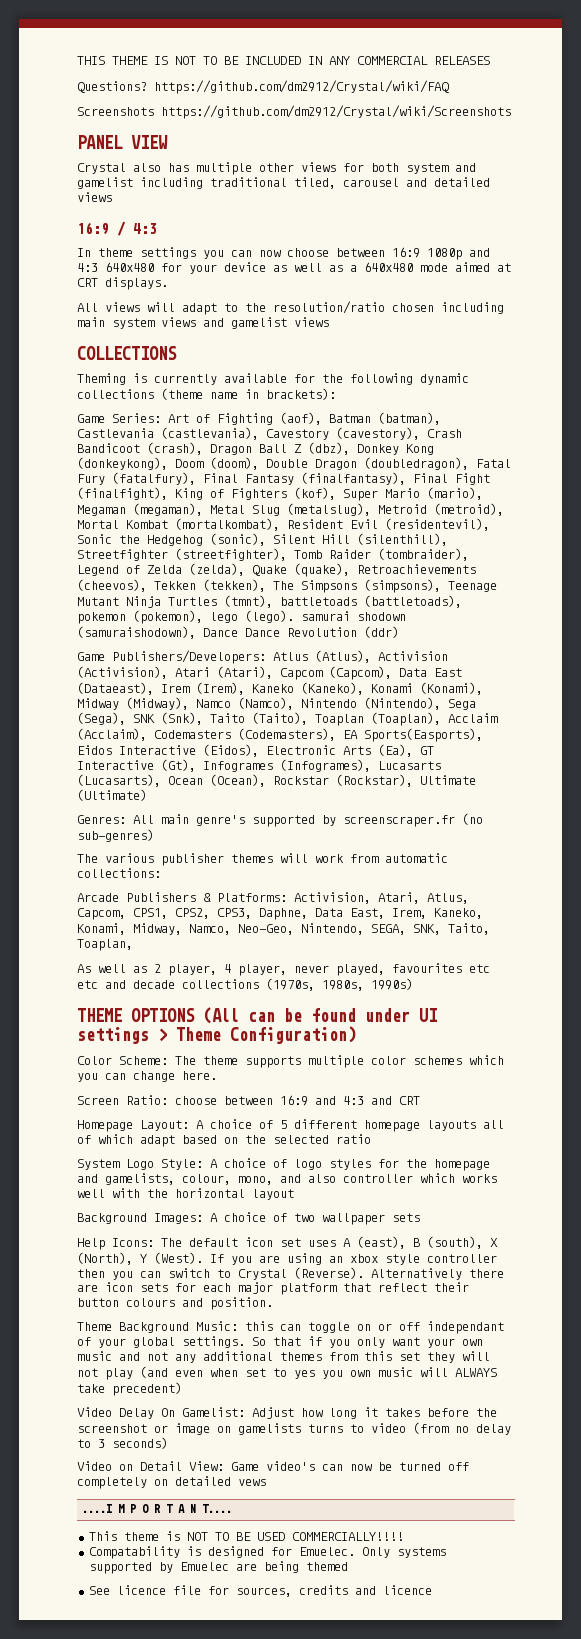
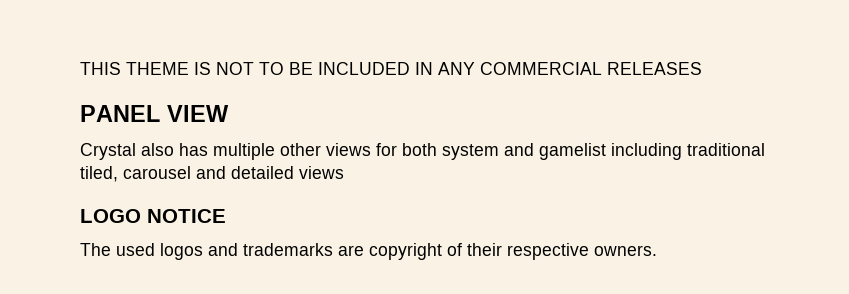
[77,80,449,94] [77,105,511,119] // Questions? https://github.com/dm2912/Crystal/wiki/FAQ // Screenshots https://github.com/dm2912/Crystal/wiki/Screenshots -> (702, 68) none
[77,221,157,236] [77,247,490,260] [77,262,511,274] [77,277,168,290] [77,301,504,315] [77,317,329,329] [77,346,177,360] [77,373,469,385] [77,388,336,400] [77,412,441,425] [77,427,462,440] [77,442,434,455] [77,457,511,470] [77,472,490,485] [77,487,483,501] [77,503,504,516] [77,518,490,531] [77,533,448,546] [77,548,469,561] [77,563,476,577] [77,579,497,593] [77,595,462,608] [77,610,406,624] [77,626,399,639] [77,650,448,664] [77,666,462,680] [77,682,483,695] [77,697,476,710] [77,712,498,726] [77,728,483,742] [77,744,434,757] [77,759,441,772] [77,774,476,787] [77,789,147,801] [77,813,483,827] [77,829,154,842] [77,853,448,866] [77,868,161,878] [77,892,469,904] [77,908,483,920] [77,923,490,935] [77,939,133,951] [77,963,490,976] [77,978,413,991] [77,1007,437,1024] [77,1026,356,1044] [77,1055,504,1068] [77,1071,217,1082] [77,1095,420,1106] [77,1119,504,1132] [77,1134,371,1147] [77,1158,490,1171] [77,1173,497,1185] [77,1188,294,1200] [77,1212,420,1225] [77,1236,498,1250] [77,1252,497,1265] [77,1267,504,1280] [77,1282,469,1295] [77,1297,273,1310] [77,1321,504,1334] [77,1336,483,1348] [77,1351,490,1363] [77,1366,497,1380] [77,1382,182,1396] [77,1407,497,1419] [77,1422,511,1435] [77,1437,168,1449] [77,1461,469,1471] [77,1476,266,1489] [82,1504,233,1513] [88,1531,404,1541] [88,1546,446,1559] [88,1561,348,1574] [88,1585,432,1597] 16:9 / 4:3 // In theme settings you can now choose between 16:9 1080p and 4:3 640x480 for your device as well as a 640x480 mode aimed at CRT displays. // All views will adapt to the resolution/ratio chosen including main system views and gamelist views // COLLECTIONS // Theming is currently available for the following dynamic collections (theme name in brackets): // Game Series: Art of Fighting (aof), Batman (batman), Castlevania (castlevania), Cavestory (cavestory), Crash Bandicoot (crash), Dragon Ball Z (dbz), Donkey Kong (donkeykong), Doom (doom), Double Dragon (doubledragon), Fatal Fury (fatalfury), Final Fantasy (finalfantasy), Final Fight (finalfight), King of Fighters (kof), Super Mario (mario), Megaman (megaman), Metal Slug (metalslug), Metroid (metroid), Mortal Kombat (mortalkombat), Resident Evil (residentevil), Sonic the Hedgehog (sonic), Silent Hill (silenthill), Streetfighter (streetfighter), Tomb Raider (tombraider), Legend of Zelda (zelda), Quake (quake), Retroachievements (cheevos), Tekken (tekken), The Simpsons (simpsons), Teenage Mutant Ninja Turtles (tmnt), battletoads (battletoads), pokemon (pokemon), lego (lego). samurai shodown (samuraishodown), Dance Dance Revolution (ddr) // Game Publishers/Developers: Atlus (Atlus), Activision (Activision), Atari (Atari), Capcom (Capcom), Data East (Dataeast), Irem (Irem), Kaneko (Kaneko), Konami (Konami), Midway (Midway), Namco (Namco), Nintendo (Nintendo), Sega (Sega), SNK (Snk), Taito (Taito), Toaplan (Toaplan), Acclaim (Acclaim), Codemasters (Codemasters), EA Sports(Easports), Eidos Interactive (Eidos), Electronic Arts (Ea), GT Interactive (Gt), Infogrames (Infogrames), Lucasarts (Lucasarts), Ocean (Ocean), Rockstar (Rockstar), Ultimate (Ultimate) // Genres: All main genre's supported by screenscraper.fr (no sub-genres) // The various publisher themes will work from automatic collections: // Arcade Publishers & Platforms: Activision, Atari, Atlus, Capcom, CPS1, CPS2, CPS3, Daphne, Data East, Irem, Kaneko, Konami, Midway, Namco, Neo-Geo, Nintendo, SEGA, SNK, Taito, Toaplan, // As well as 2 player, 4 player, never played, favourites etc etc and decade collections (1970s, 1980s, 1990s) // THEME OPTIONS (All can be found under UI settings > Theme Configuration) // Color Scheme: The theme supports multiple color schemes which you can change here. // Screen Ratio: choose between 16:9 and 4:3 and CRT // Homepage Layout: A choice of 5 different homepage layouts all of which adapt based on the selected ratio // System Logo Style: A choice of logo styles for the homepage and gamelists, colour, mono, and also controller which works well with the horizontal layout // Background Images: A choice of two wallpaper sets // Help Icons: The default icon set uses A (east), B (south), X (North), Y (West). If you are using an xbox style controller then you can switch to Crystal (Reverse). Alternatively there are icon sets for each major platform that reflect their button colours and position. // Theme Background Music: this can toggle on or off independant of your global settings. So that if you only want your own music and not any additional themes from this set they will not play (and even when set to yes you own music will ALWAYS take precedent) // Video Delay On Gamelist: Adjust how long it takes before the screenshot or image on gamelists turns to video (from no delay to 3 seconds) // Video on Detail View: Game video's can now be turned off completely on detailed vews // ....I M P O R T A N T.... // This theme is NOT TO BE USED COMMERCIALLY!!!! // Compatability is designed for Emuelec. Only systems supported by Emuelec are being themed // See licence file for sources, credits and licence -> [80,209,226,223] [80,243,657,260] LOGO NOTICE // The used logos and trademarks are copyright of their respective owners.

